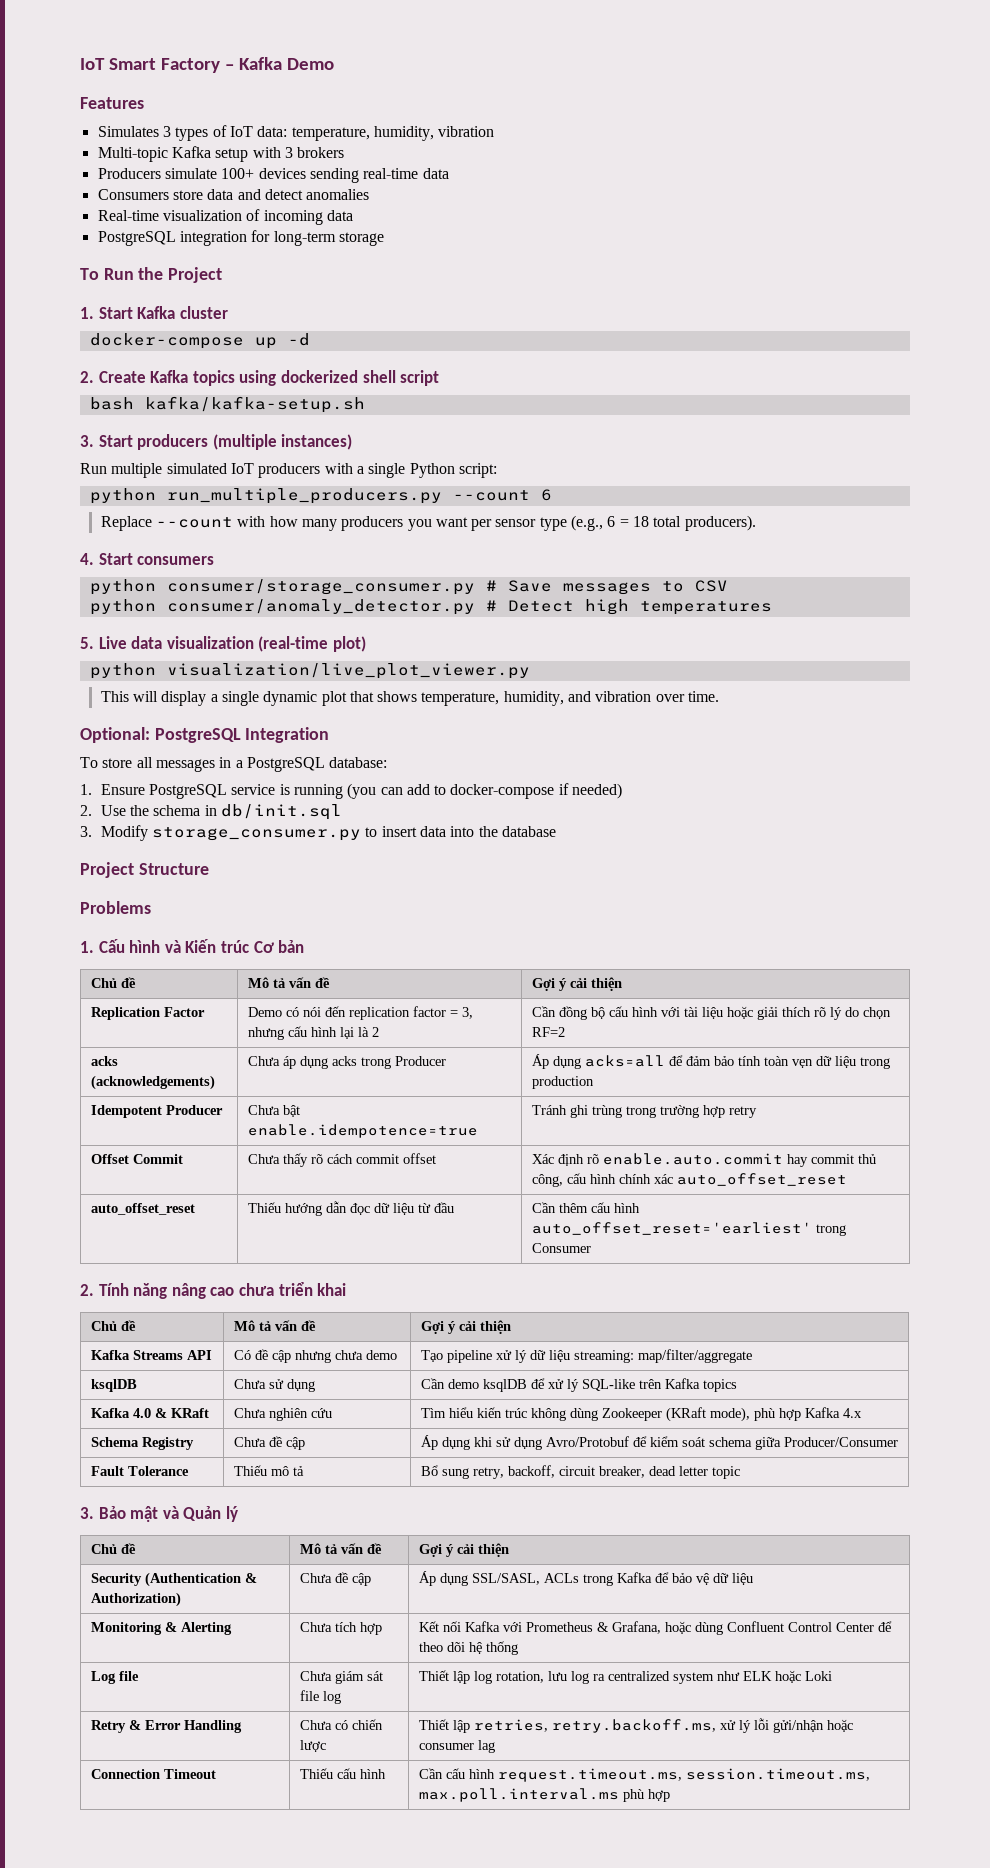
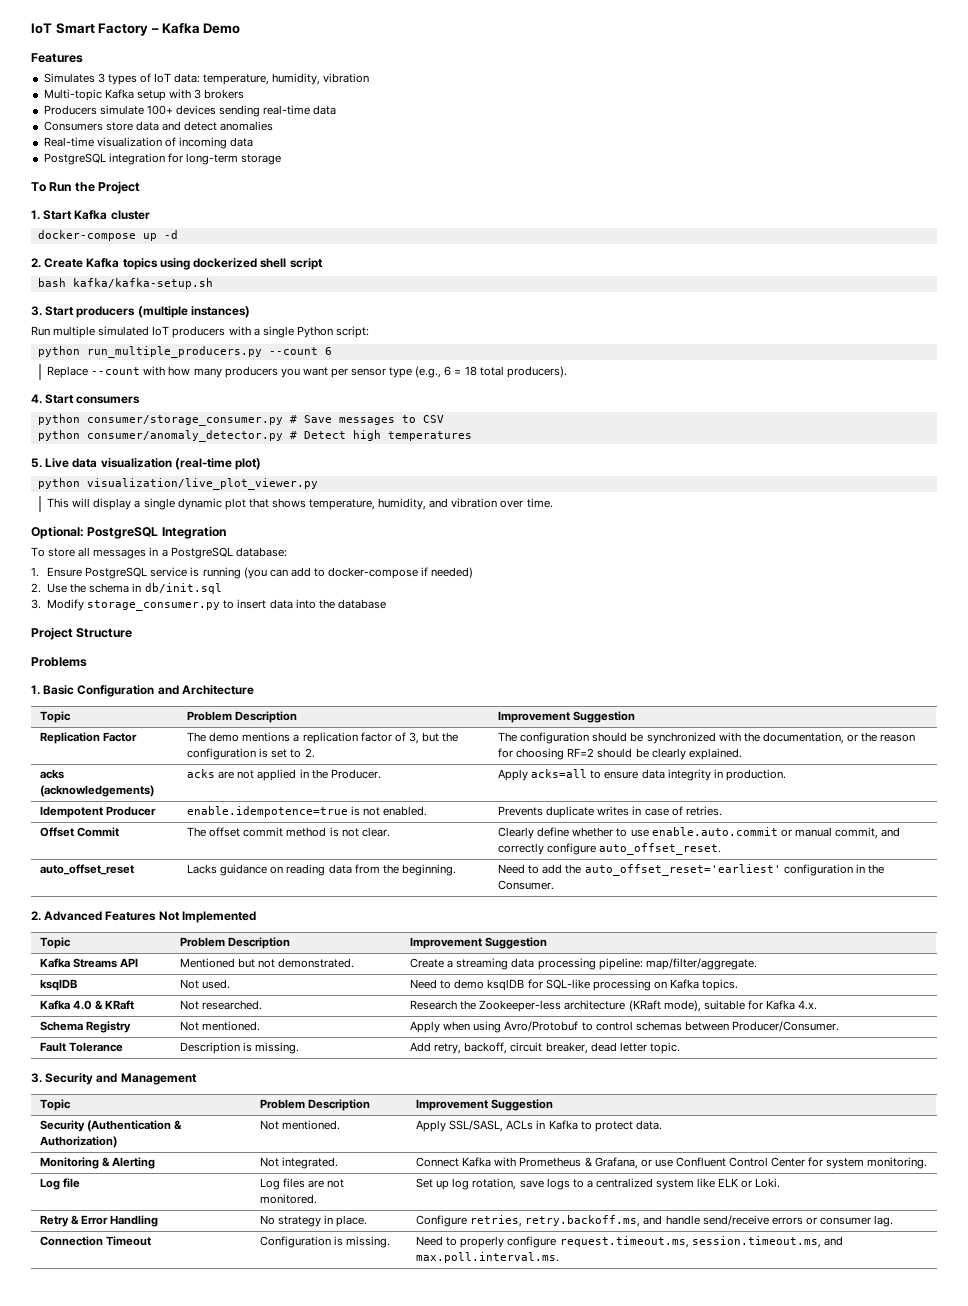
[98,939,305,953] [90,977,136,988] [247,977,330,988] [531,977,622,991] [90,1007,205,1020] [247,1006,473,1020] [247,1026,379,1040] [531,1006,891,1020] [531,1027,565,1037] [90,1056,118,1066] [90,1075,215,1090] [247,1056,446,1069] [531,1054,890,1069] [531,1076,594,1089] Cấu hình và Kiến trúc Cơ bản // Chủ đề | Mô tả vấn đề | Gợi ý cải thiện // Replication Factor | Demo có nói đến replication factor = 3, nhưng cấu hình lại là 2 | Cần đồng bộ cấu hình với tài liệu hoặc giải thích rõ lý do chọn RF=2 // acks (acknowledgements) | Chưa áp dụng acks trong Producer | Áp dụng acks=all để đảm bảo tính toàn vẹn dữ liệu trong production -> [43,685,254,697] [40,711,72,723] [187,711,298,723] [498,711,636,723] [40,732,138,744] [187,732,459,744] [187,748,315,760] [498,732,916,744] [498,748,742,760] [40,769,65,779] [40,785,155,797] [187,769,381,781] [498,769,786,781] Basic Configuration and Architecture // Topic | Problem Description | Improvement Suggestion // Replication Factor | The demo mentions a replication factor of 3, but the configuration is set to 2. | The configuration should be synchronized with the documentation, or the reason for choosing RF=2 should be clearly explained. // acks (acknowledgements) | acks are not applied in the Producer. | Apply acks=all to ensure data integrity in production.
[247,1105,300,1117] Chưa bật -> (157, 811) none
[531,1105,757,1118] [90,1154,183,1164] [247,1153,436,1167] [531,1153,876,1167] [531,1173,847,1187] [90,1203,195,1215] [247,1201,454,1216] [531,1202,640,1213] [531,1222,846,1236] [531,1243,591,1253] [80,1282,347,1299] [90,1320,136,1331] [233,1320,316,1331] [420,1320,511,1334] [90,1350,212,1360] [233,1349,397,1363] [420,1349,752,1363] [90,1379,137,1392] [233,1379,315,1392] [420,1378,737,1392] [90,1408,209,1418] [233,1408,332,1421] [420,1407,862,1422] [90,1437,194,1450] [233,1436,305,1450] [420,1435,898,1450] [90,1466,189,1476] [233,1465,304,1476] [420,1465,469,1479] | Tránh ghi trùng trong trường hợp retry // Offset Commit | Chưa thấy rõ cách commit offset | Xác định rõ enable.auto.commit hay commit thủ công, cấu hình chính xác auto_offset_reset // auto_offset_reset | Thiếu hướng dẫn đọc dữ liệu từ đầu | Cần thêm cấu hình auto_offset_reset='earliest' trong Consumer // 2. Tính năng nâng cao chưa triển khai // Chủ đề | Mô tả vấn đề | Gợi ý cải thiện // Kafka Streams API | Có đề cập nhưng chưa demo | Tạo pipeline xử lý dữ liệu streaming: map/filter/aggregate // ksqlDB | Chưa sử dụng | Cần demo ksqlDB để xử lý SQL-like trên Kafka topics // Kafka 4.0 & KRaft | Chưa nghiên cứu | Tìm hiểu kiến trúc không dùng Zookeeper (KRaft mode), phù hợp Kafka 4.x // Schema Registry | Chưa đề cập | Áp dụng khi sử dụng Avro/Protobuf để kiểm soát schema giữa Producer/Consumer // Fault Tolerance | Thiếu mô tả | Bổ sung -> [351,806,428,816] [498,806,722,818] [40,827,120,837] [187,827,390,837] [498,827,901,839] [498,843,722,855] [40,864,135,875] [187,864,456,876] [498,864,884,876] [498,880,555,890] [31,911,256,923] [40,937,72,949] [180,937,291,949] [410,937,548,949] [40,958,139,968] [180,958,355,968] [410,958,757,970] [40,979,78,991] [180,979,231,989] [410,979,739,991] [40,1000,135,1010] [180,1000,263,1010] [410,1000,818,1012] [40,1021,132,1033] [180,1021,261,1031] [410,1021,839,1033] [40,1042,124,1052] [180,1042,300,1054] [410,1042,432,1052] is not enabled. | Prevents duplicate writes in case of retries. // Offset Commit | The offset commit method is not clear. | Clearly define whether to use enable.auto.commit or manual commit, and correctly configure auto_offset_reset. // auto_offset_reset | Lacks guidance on reading data from the beginning. | Need to add the auto_offset_reset='earliest' configuration in the Consumer. // 2. Advanced Features Not Implemented // Topic | Problem Description | Improvement Suggestion // Kafka Streams API | Mentioned but not demonstrated. | Create a streaming data processing pipeline: map/filter/aggregate. // ksqlDB | Not used. | Need to demo ksqlDB for SQL-like processing on Kafka topics. // Kafka 4.0 & KRaft | Not researched. | Research the Zookeeper-less architecture (KRaft mode), suitable for Kafka 4.x. // Schema Registry | Not mentioned. | Apply when using Avro/Protobuf to control schemas between Producer/Consumer. // Fault Tolerance | Description is missing. | Add
[711,1466,740,1479] [80,1506,238,1522] [90,1543,136,1554] [299,1543,382,1554] [418,1543,509,1557] [90,1572,257,1587] [90,1592,181,1607] [299,1572,371,1586] [418,1571,753,1586] [90,1622,232,1635] [299,1622,382,1635] [418,1621,522,1632] topic // 3. Bảo mật và Quản lý // Chủ đề | Mô tả vấn đề | Gợi ý cải thiện // Security (Authentication & Authorization) | Chưa đề cập | Áp dụng SSL/SASL, ACLs trong Kafka để bảo vệ dữ liệu // Monitoring & Alerting | Chưa tích hợp | Kết nối Kafka với -> [649,1042,680,1054] [31,1073,197,1085] [40,1099,72,1111] [260,1099,371,1111] [416,1099,554,1111] [40,1120,183,1132] [40,1136,118,1148] [260,1120,341,1130] [416,1120,662,1132] [40,1157,156,1169] [260,1157,339,1169] [416,1157,517,1167] topic. // 3. Security and Management // Topic | Problem Description | Improvement Suggestion // Security (Authentication & Authorization) | Not mentioned. | Apply SSL/SASL, ACLs in Kafka to protect data. // Monitoring & Alerting | Not integrated. | Connect Kafka with
[664,1621,723,1635] hoặc dùng -> [640,1159,673,1167] or use
[877,1621,892,1632] [418,1641,518,1655] [90,1671,139,1684] [299,1671,383,1684] [299,1690,341,1704] [418,1670,832,1684] [90,1720,242,1733] [299,1719,383,1730] [299,1740,326,1752] [418,1718,853,1733] [418,1740,495,1753] [90,1769,216,1779] [299,1768,386,1779] [418,1768,870,1782] [418,1788,670,1802] để theo dõi hệ thống // Log file | Chưa giám sát file log | Thiết lập log rotation, lưu log ra centralized system như ELK hoặc Loki // Retry & Error Handling | Chưa có chiến lược | Thiết lập retries, retry.backoff.ms, xử lý lỗi gửi/nhận hoặc consumer lag // Connection Timeout | Thiếu cấu hình | Cần cấu hình request.timeout.ms, session.timeout.ms, max.poll.interval.ms phù hợp -> [808,1157,928,1169] [40,1178,81,1190] [260,1178,345,1190] [260,1194,318,1204] [416,1178,781,1190] [40,1215,159,1227] [260,1215,368,1227] [416,1215,894,1227] [40,1236,152,1246] [260,1236,391,1248] [416,1236,843,1248] [416,1252,560,1263] for system monitoring. // Log file | Log files are not monitored. | Set up log rotation, save logs to a centralized system like ELK or Loki. // Retry & Error Handling | No strategy in place. | Configure retries, retry.backoff.ms, and handle send/receive errors or consumer lag. // Connection Timeout | Configuration is missing. | Need to properly configure request.timeout.ms, session.timeout.ms, and max.poll.interval.ms.

